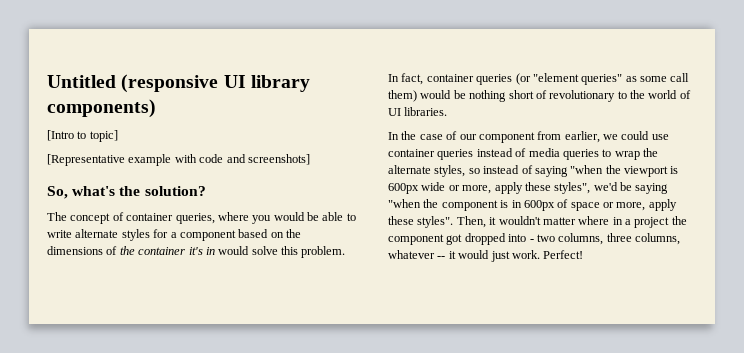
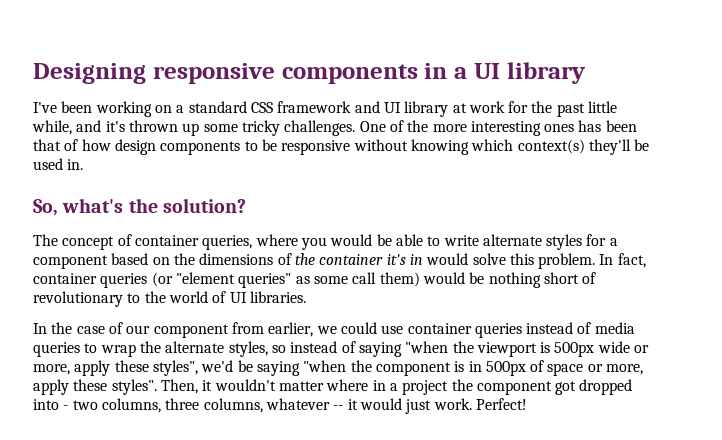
[47,74,310,93] [47,99,156,118] [47,130,118,142] [47,154,310,166] Untitled (responsive UI library components) // [Intro to topic] // [Representative example with code and screenshots] -> [33,62,586,84] [33,101,618,117] [32,120,637,136] [33,139,650,155] [33,158,84,170] Designing responsive components in a UI library // I've been working on a standard CSS framework and UI library at work for the past little while, and it's thrown up some tricky challenges. One of the more interesting ones has been that of how design components to be responsive without knowing which context(s) they'll be used in.
[388,183,419,194] 600px -> [554,342,595,357] 500px
[523,200,555,211] 600px -> [485,361,526,376] 500px

